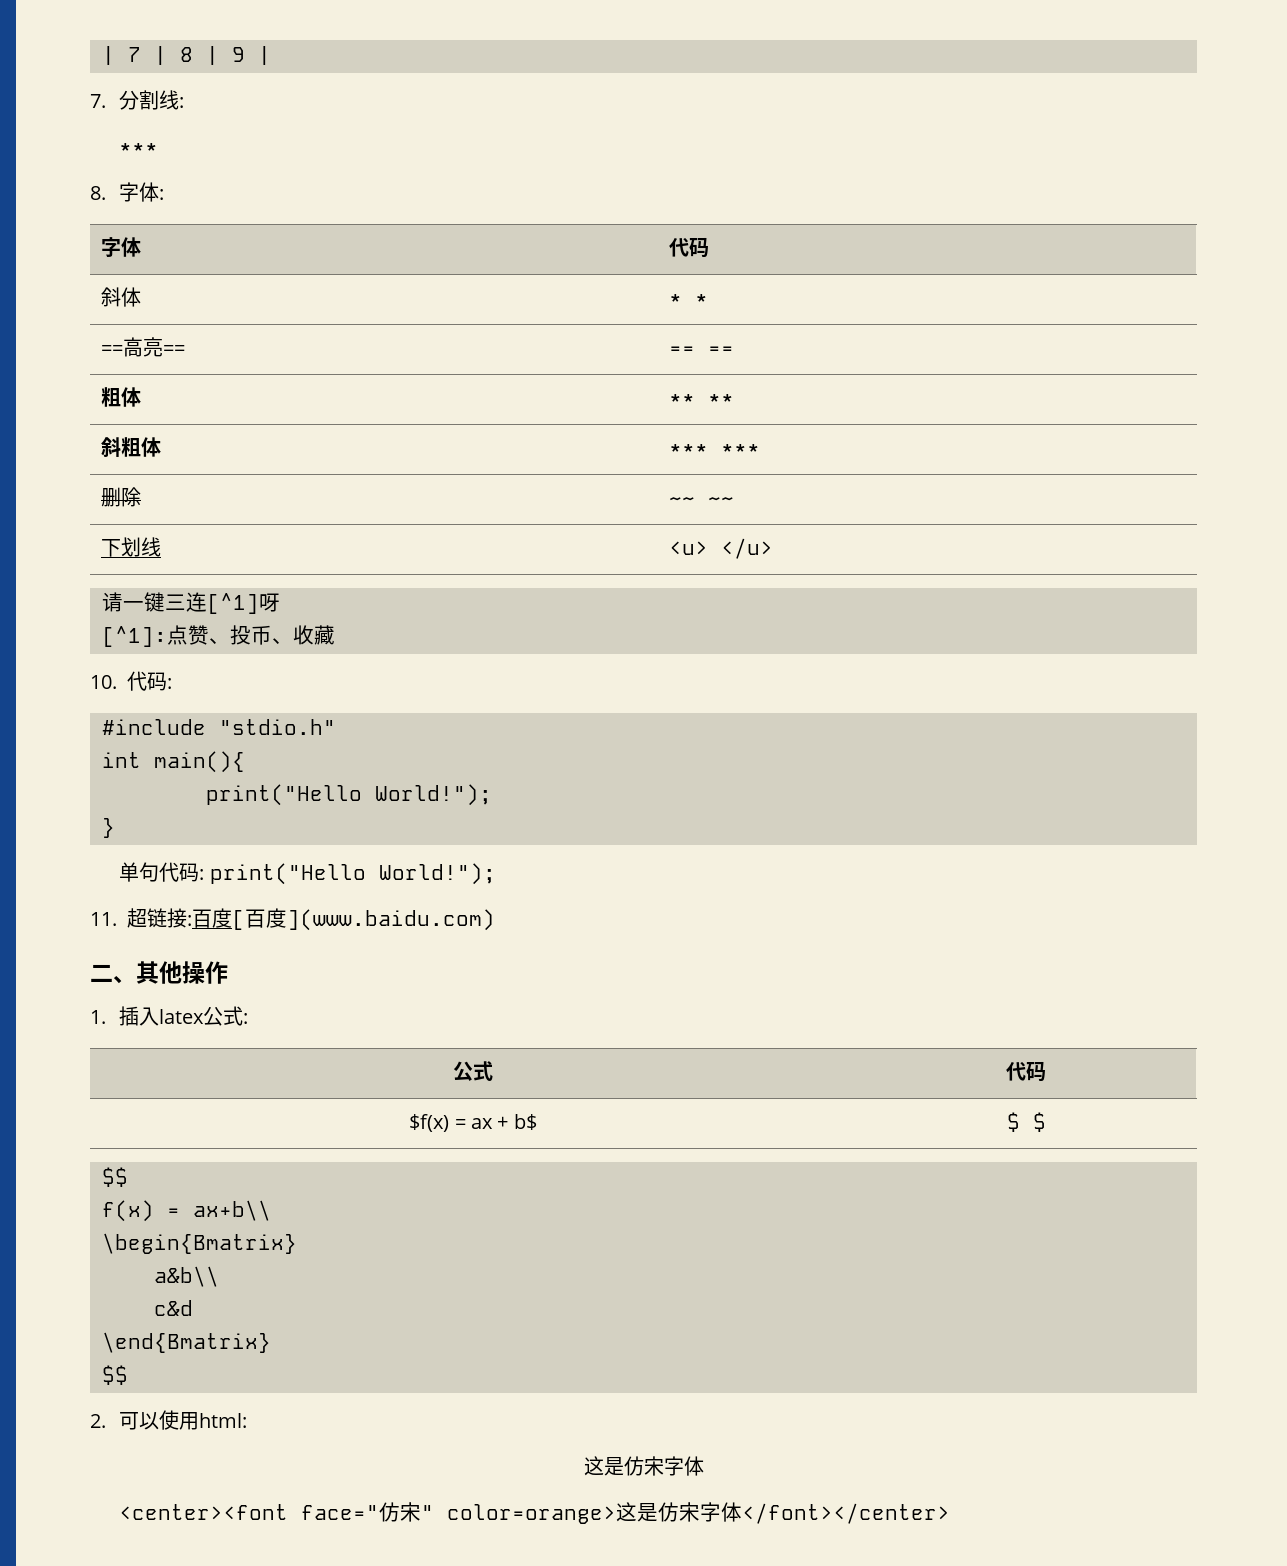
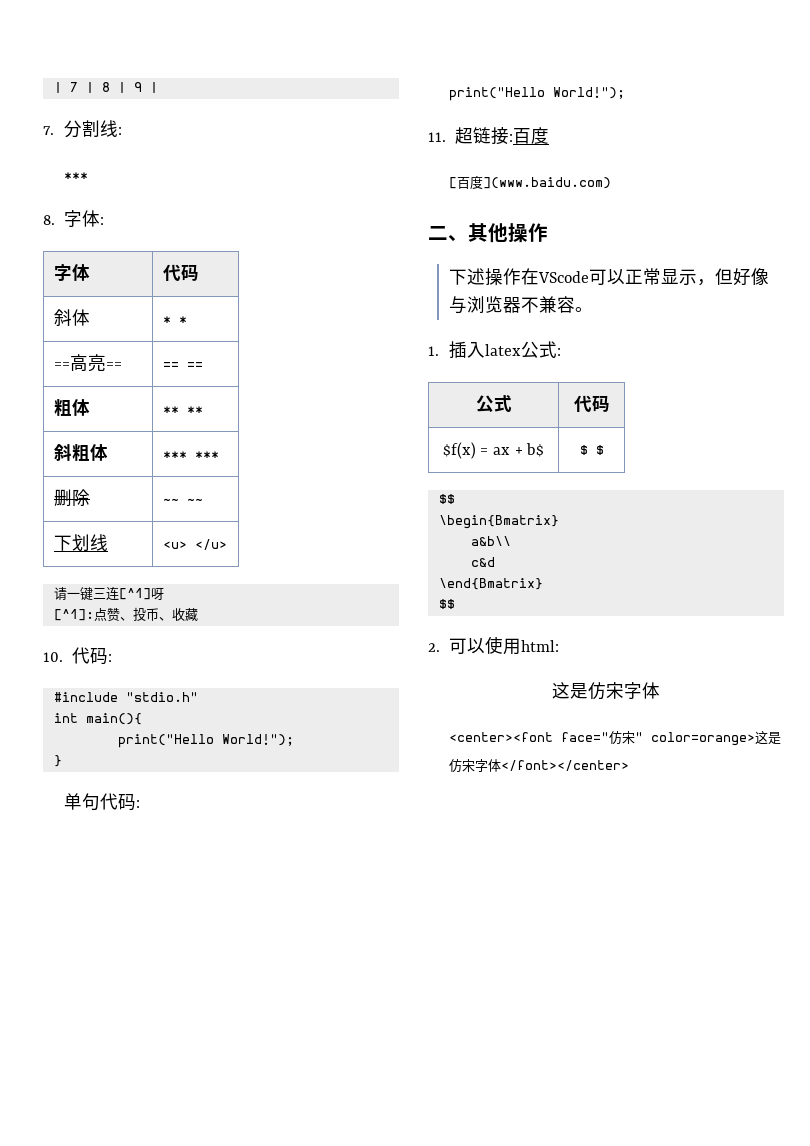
(205, 874) none -> (140, 804) //
(232, 918) none -> (549, 135) //
(228, 972) none -> [448,268,769,286] [448,296,593,314] // 下述操作在VScode可以正常显示，但好像与浏览器不兼容。
[102,1200,271,1222] // f(x) = ax+b\\ -> (455, 499) none

